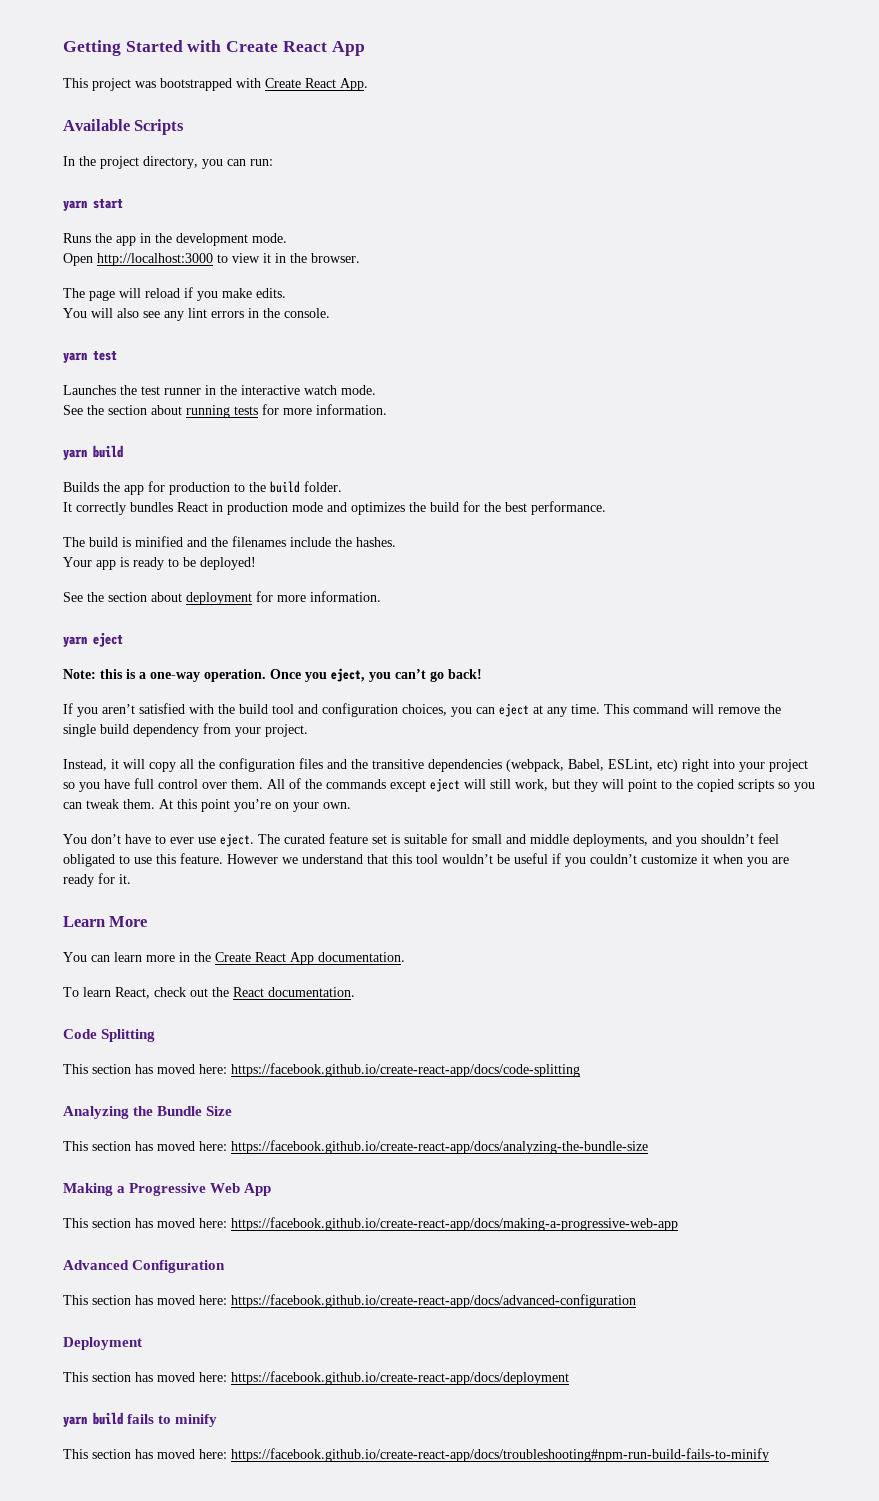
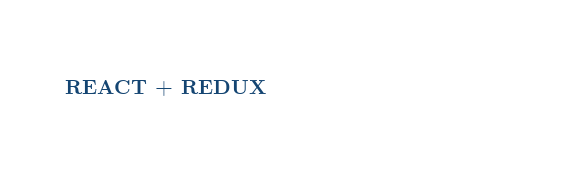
[63,40,365,56] [63,78,368,91] [63,119,185,135] [63,156,273,169] [63,198,123,211] [63,233,287,246] [63,253,360,266] [63,287,286,301] [63,308,330,321] [63,350,117,363] [63,385,376,395] [63,404,387,418] [63,445,123,460] [63,481,342,495] [63,501,606,515] [63,536,396,547] [63,557,256,570] [63,591,381,605] [63,632,123,647] [63,668,482,682] [63,703,781,717] [63,723,308,737] [63,758,808,772] [63,778,815,792] [63,799,351,812] [63,833,779,847] [63,853,789,867] [63,873,131,887] [63,916,148,927] [63,952,405,965] [63,987,355,999] [63,1029,156,1042] [63,1063,580,1077] [63,1106,233,1119] [63,1140,648,1154] [63,1183,272,1196] [63,1217,678,1231] [63,1260,226,1273] [63,1294,636,1308] [63,1337,142,1350] [63,1371,569,1385] [63,1412,218,1427] [63,1448,769,1462] Getting Started with Create React App // This project was bootstrapped with Create React App. // Available Scripts // In the project directory, you can run: // yarn start // Runs the app in the development mode. // Open http://localhost:3000 to view it in the browser. // The page will reload if you make edits. // You will also see any lint errors in the console. // yarn test // Launches the test runner in the interactive watch mode. // See the section about running tests for more information. // yarn build // Builds the app for production to the build folder. // It correctly bundles React in production mode and optimizes the build for the best performance. // The build is minified and the filenames include the hashes. // Your app is ready to be deployed! // See the section about deployment for more information. // yarn eject // Note: this is a one-way operation. Once you eject, you can’t go back! // If you aren’t satisfied with the build tool and configuration choices, you can eject at any time. This command will remove the single build dependency from your project. // Instead, it will copy all the configuration files and the transitive dependencies (webpack, Babel, ESLint, etc) right into your project so you have full control over them. All of the commands except eject will still work, but they will point to the copied scripts so you can tweak them. At this point you’re on your own. // You don’t have to ever use eject. The curated feature set is suitable for small and middle deployments, and you shouldn’t feel obligated to use this feature. However we understand that this tool wouldn’t be useful if you couldn’t customize it when you are ready for it. // Learn More // You can learn more in the Create React App documentation. // To learn React, check out the React documentation. // Code Splitting // This section has moved here: https://facebook.github.io/create-react-app/docs/code-splitting // Analyzing the Bundle Size // This section has moved here: https://facebook.github.io/create-react-app/docs/analyzing-the-bundle-size // Making a Progressive Web App // This section has moved here: https://facebook.github.io/create-react-app/docs/making-a-progressive-web-app // Advanced Configuration // This section has moved here: https://facebook.github.io/create-react-app/docs/advanced-configuration // Deployment // This section has moved here: https://facebook.github.io/create-react-app/docs/deployment // yarn build fails to minify // This section has moved here: https://facebook.github.io/create-react-app/docs/troubleshooting#npm-run-build-fails-to-minify -> [65,80,266,96] REACT + REDUX

